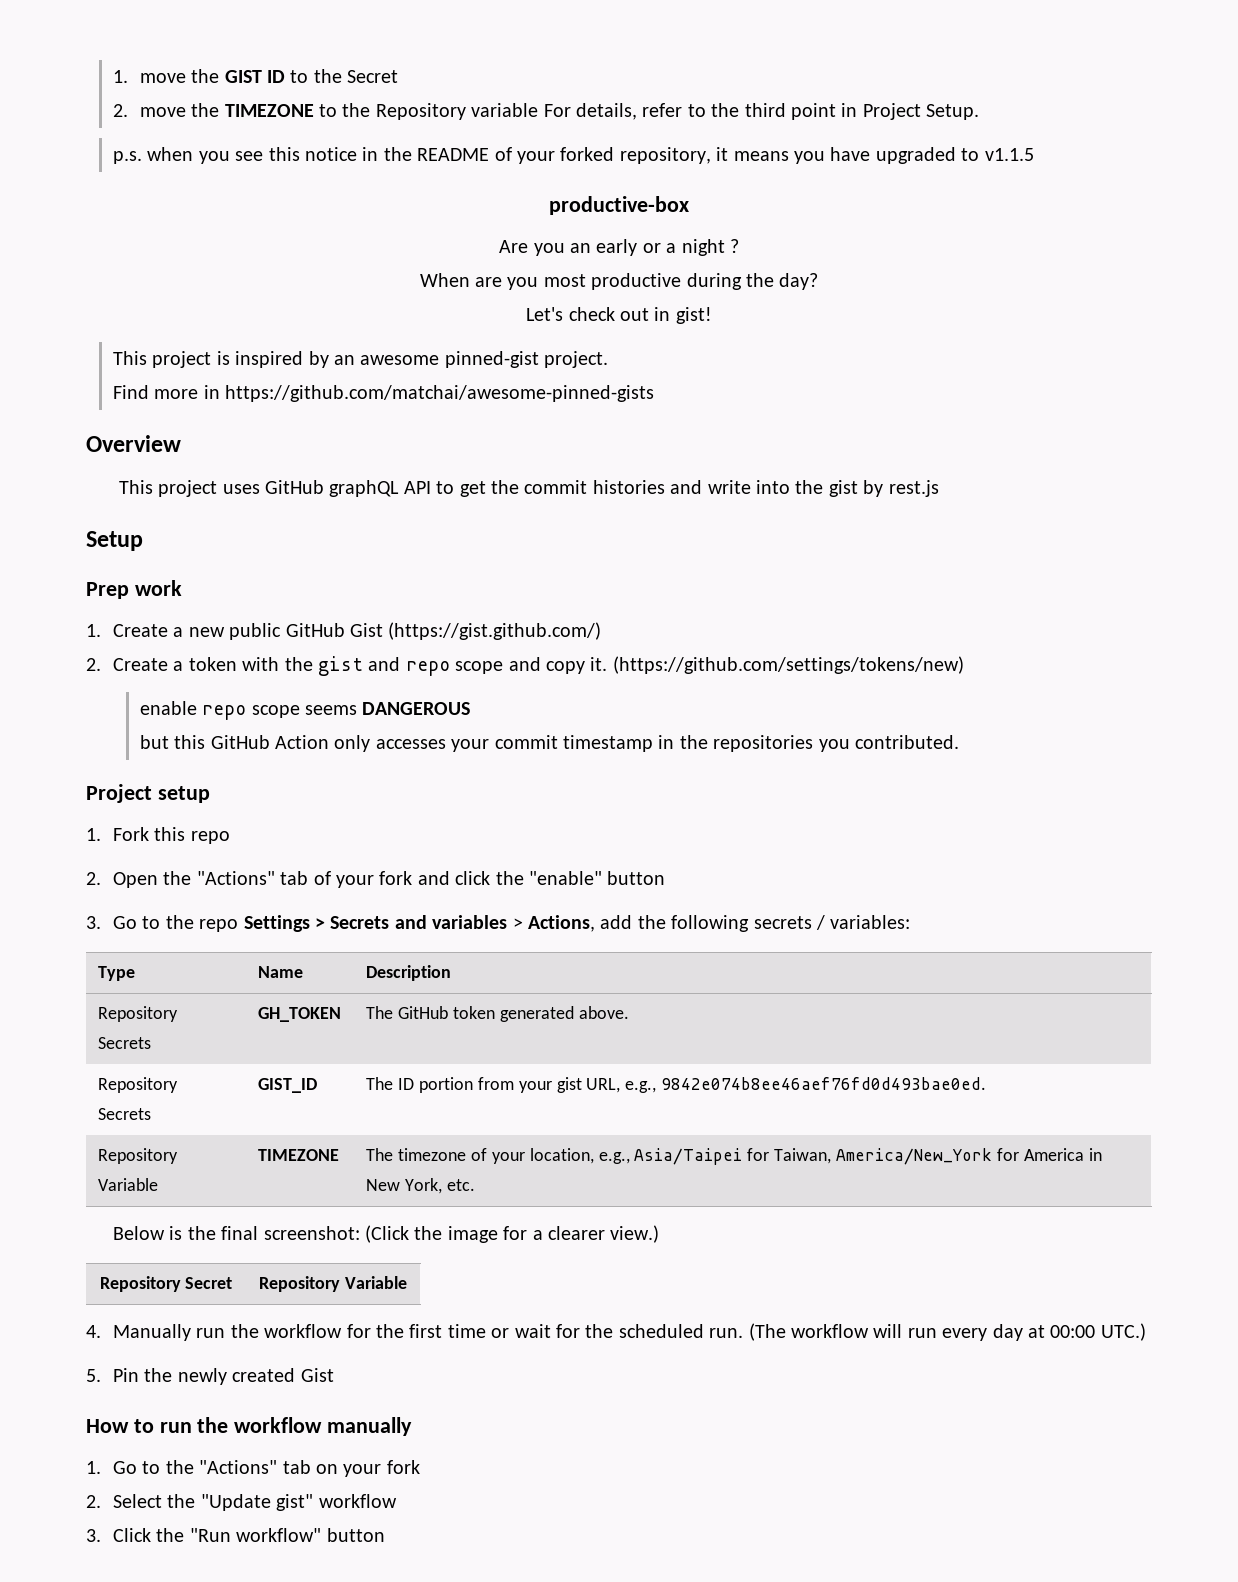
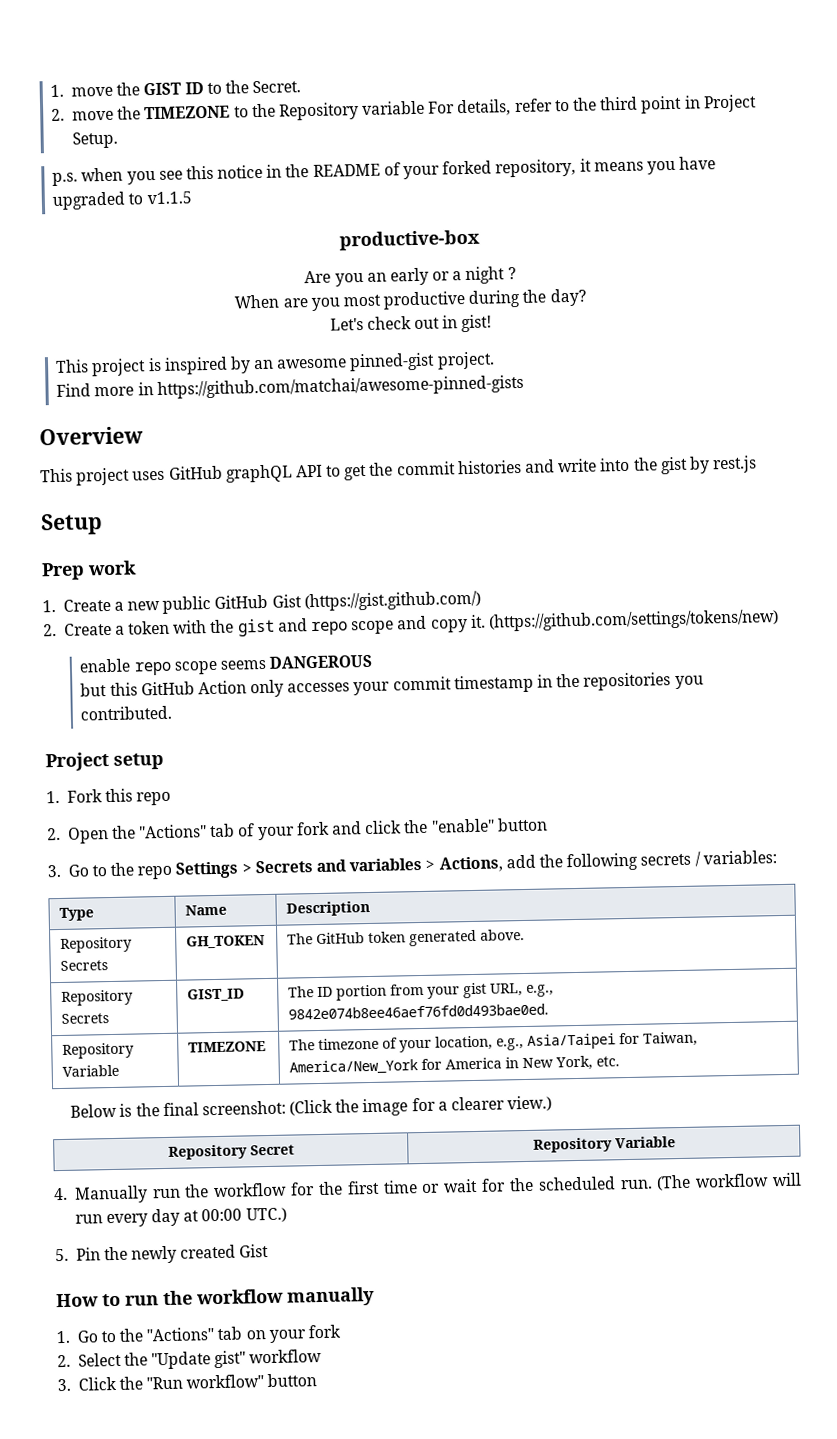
[347,70,399,83] Secret -> [252,80,302,94] Secret.

